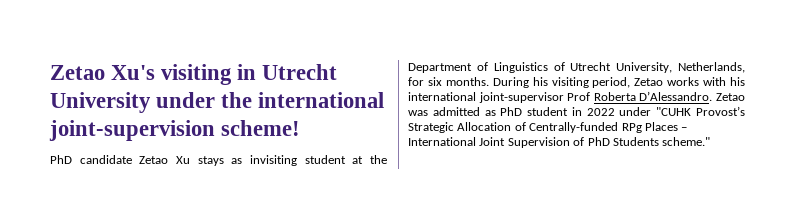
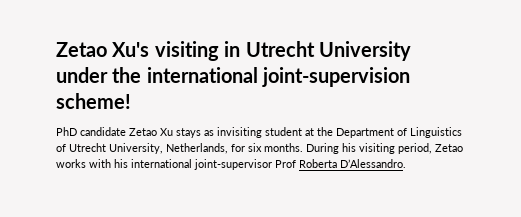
[716,93,745,101] [408,106,745,116] [408,122,688,133] [408,137,711,148] Zetao was admitted as PhD student in 2022 under "CUHK Provost’s Strategic Allocation of Centrally-funded RPg Places – International Joint Supervision of PhD Students scheme." -> (406, 163) none

